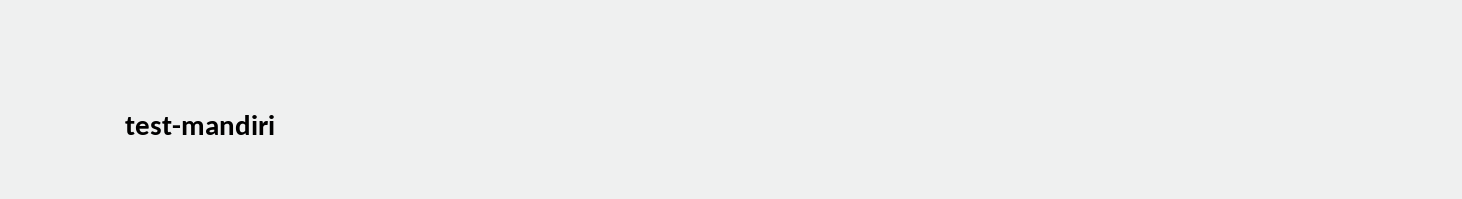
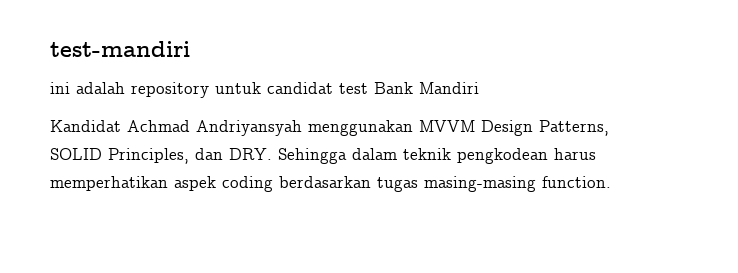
(275, 125) none -> [50,82,479,98] [50,120,609,136] [50,148,596,164] [50,176,611,192] // ini adalah repository untuk candidat test Bank Mandiri // Kandidat Achmad Andriyansyah menggunakan MVVM Design Patterns, SOLID Principles, dan DRY. Sehingga dalam teknik pengkodean harus memperhatikan aspek coding berdasarkan tugas masing-masing function.

